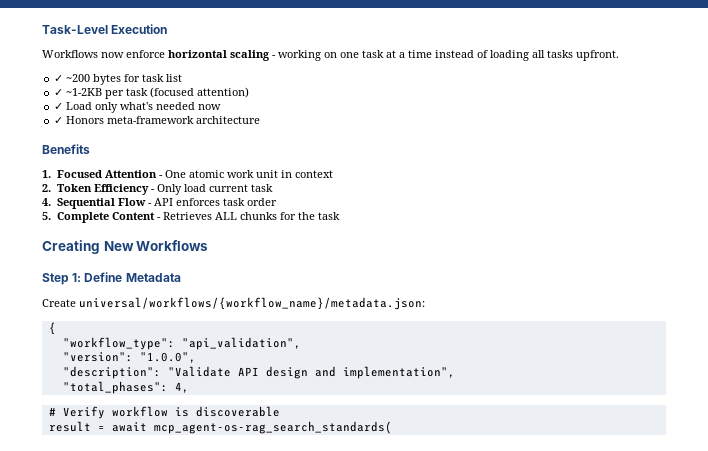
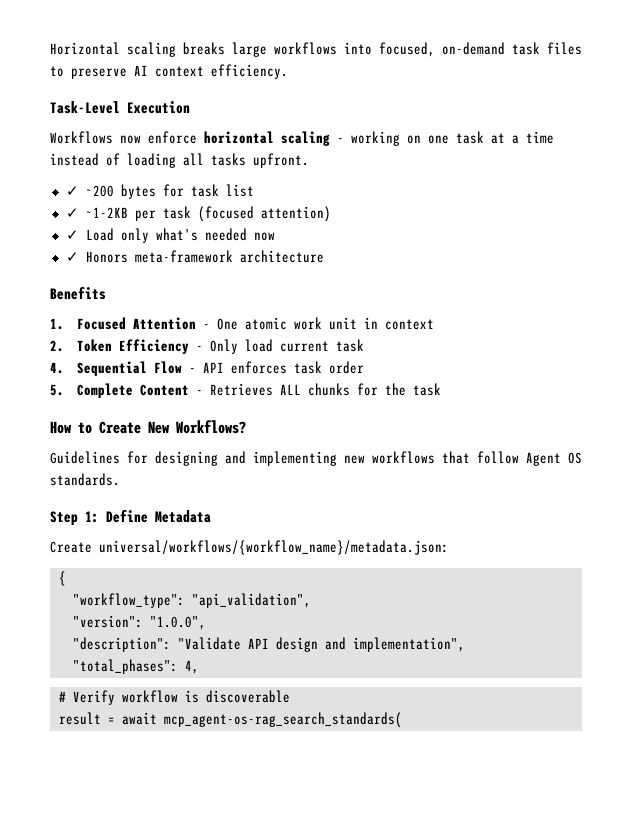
(42, 29) none -> [50,42,582,57] [50,64,288,79] Horizontal scaling breaks large workflows into focused, on-demand task files to preserve AI context efficiency. //
[42,240,209,254] Creating New Workflows -> [50,420,246,434] [50,451,582,466] [50,473,120,486] How to Create New Workflows? // Guidelines for designing and implementing new workflows that follow Agent OS standards.

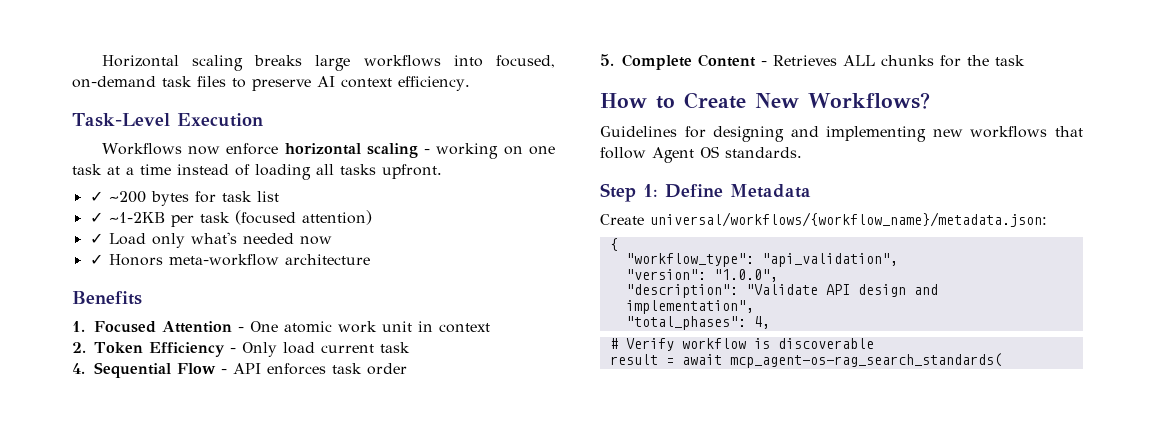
[134,250,233,263] meta-framework -> [168,254,279,266] meta-workflow

